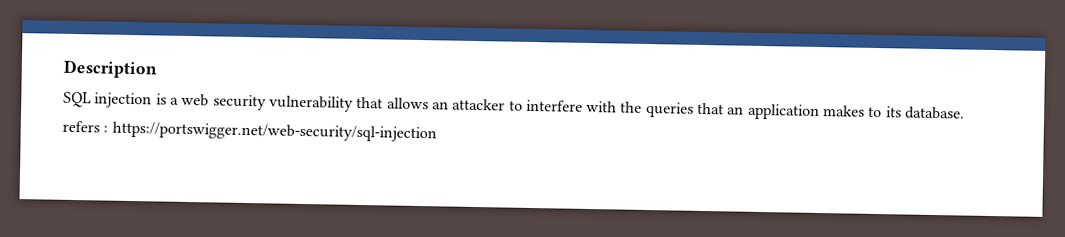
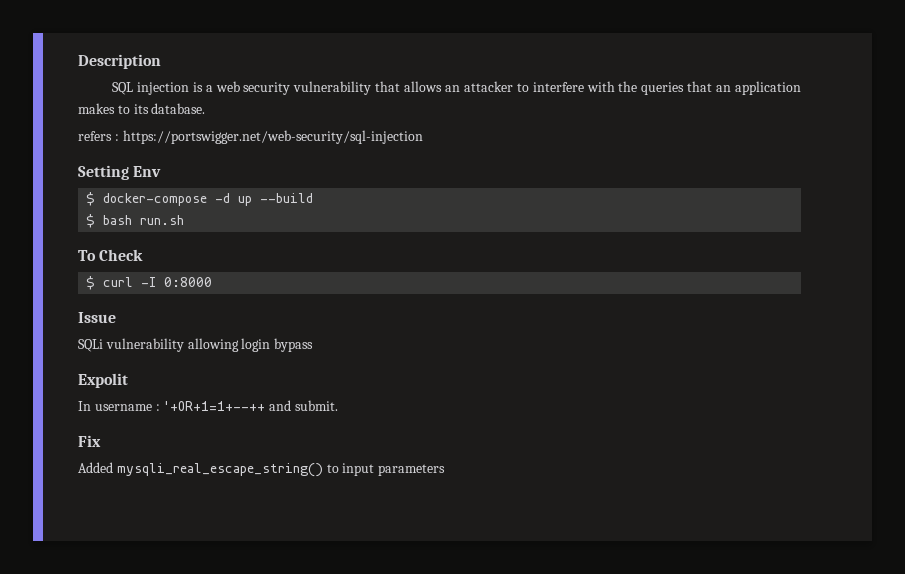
(437, 132) none -> [78,165,162,180] [86,192,314,206] [86,214,185,228] [78,249,144,261] [86,276,213,290] [78,312,116,323] [78,338,314,352] [78,373,128,388] [78,400,338,411] [78,435,101,447] [78,462,446,477] // Setting Env // $ docker-compose -d up --build // $ bash run.sh // To Check // $ curl -I 0:8000 // Issue // SQLi vulnerability allowing login bypass // Expolit // In username : '+OR+1=1+--++ and submit. // Fix // Added mysqli_real_escape_string() to input parameters

